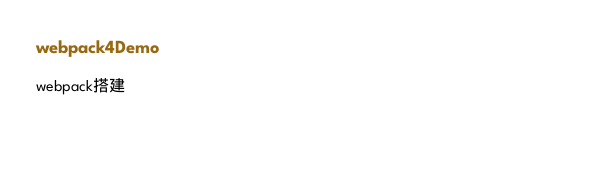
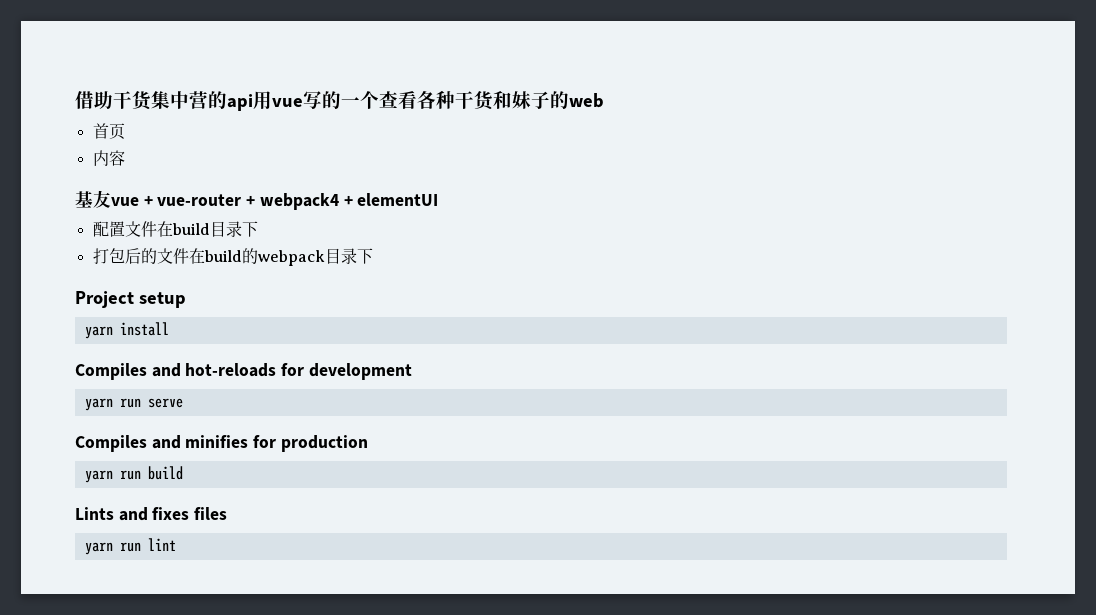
[35,40,160,57] [36,78,125,95] webpack4Demo // webpack搭建 -> [75,90,604,111] [92,123,125,140] [92,150,125,166] [75,190,439,210] [92,221,258,237] [92,248,373,266] [75,291,186,308] [84,322,169,339] [75,363,412,380] [84,398,183,411] [75,435,368,452] [84,466,183,483] [75,507,228,521] [84,538,176,555] 借助干货集中营的api用vue写的一个查看各种干货和妹子的web // 首页 // 内容 // 基友vue + vue-router + webpack4 + elementUI // 配置文件在build目录下 // 打包后的文件在build的webpack目录下 // Project setup // yarn install // Compiles and hot-reloads for development // yarn run serve // Compiles and minifies for production // yarn run build // Lints and fixes files // yarn run lint

